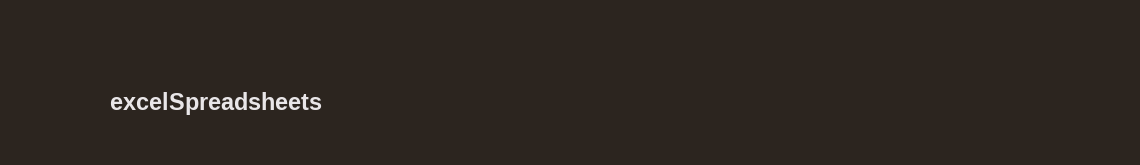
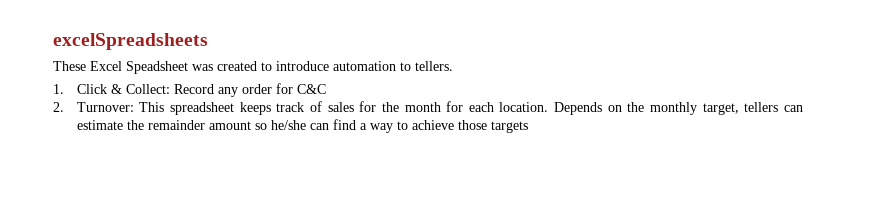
(322, 103) none -> [53,61,453,74] [53,83,326,97] [53,101,803,115] [76,119,528,133] // These Excel Speadsheet was created to introduce automation to tellers. // 1. Click & Collect: Record any order for C&C // 2. Turnover: This spreadsheet keeps track of sales for the month for each location. Depends on the monthly target, tellers can estimate the remainder amount so he/she can find a way to achieve those targets

